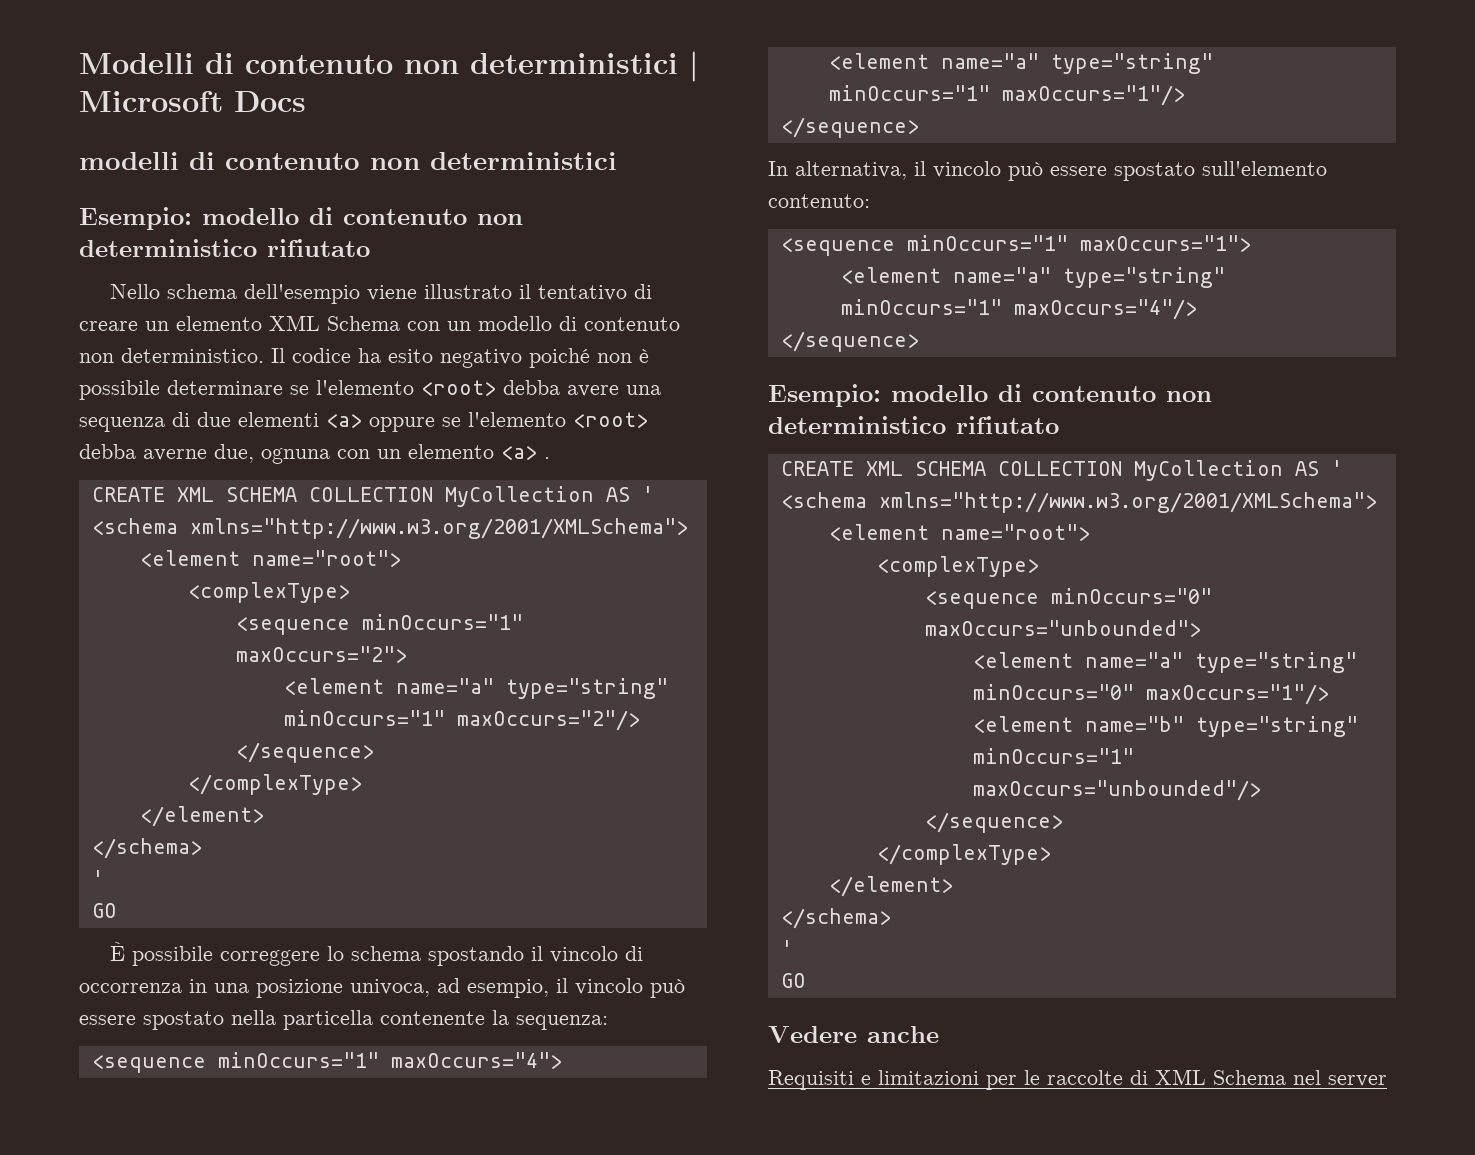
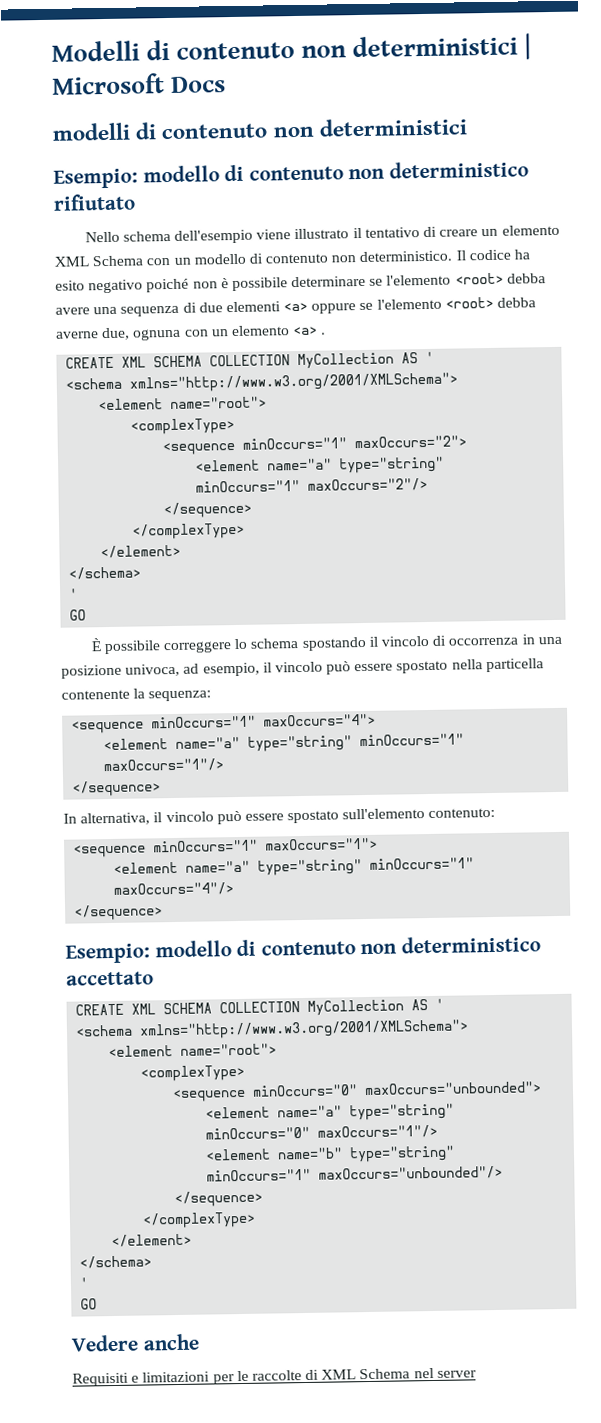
[956,416,1059,434] rifiutato -> [66,971,154,986] accettato

